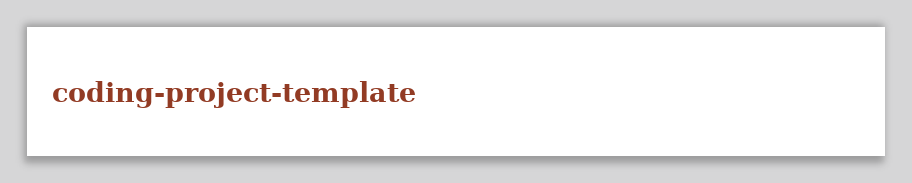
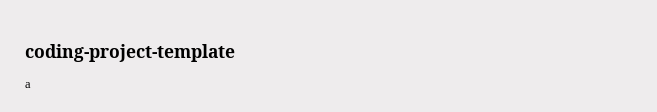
(416, 94) none -> [25,82,31,88] // a

